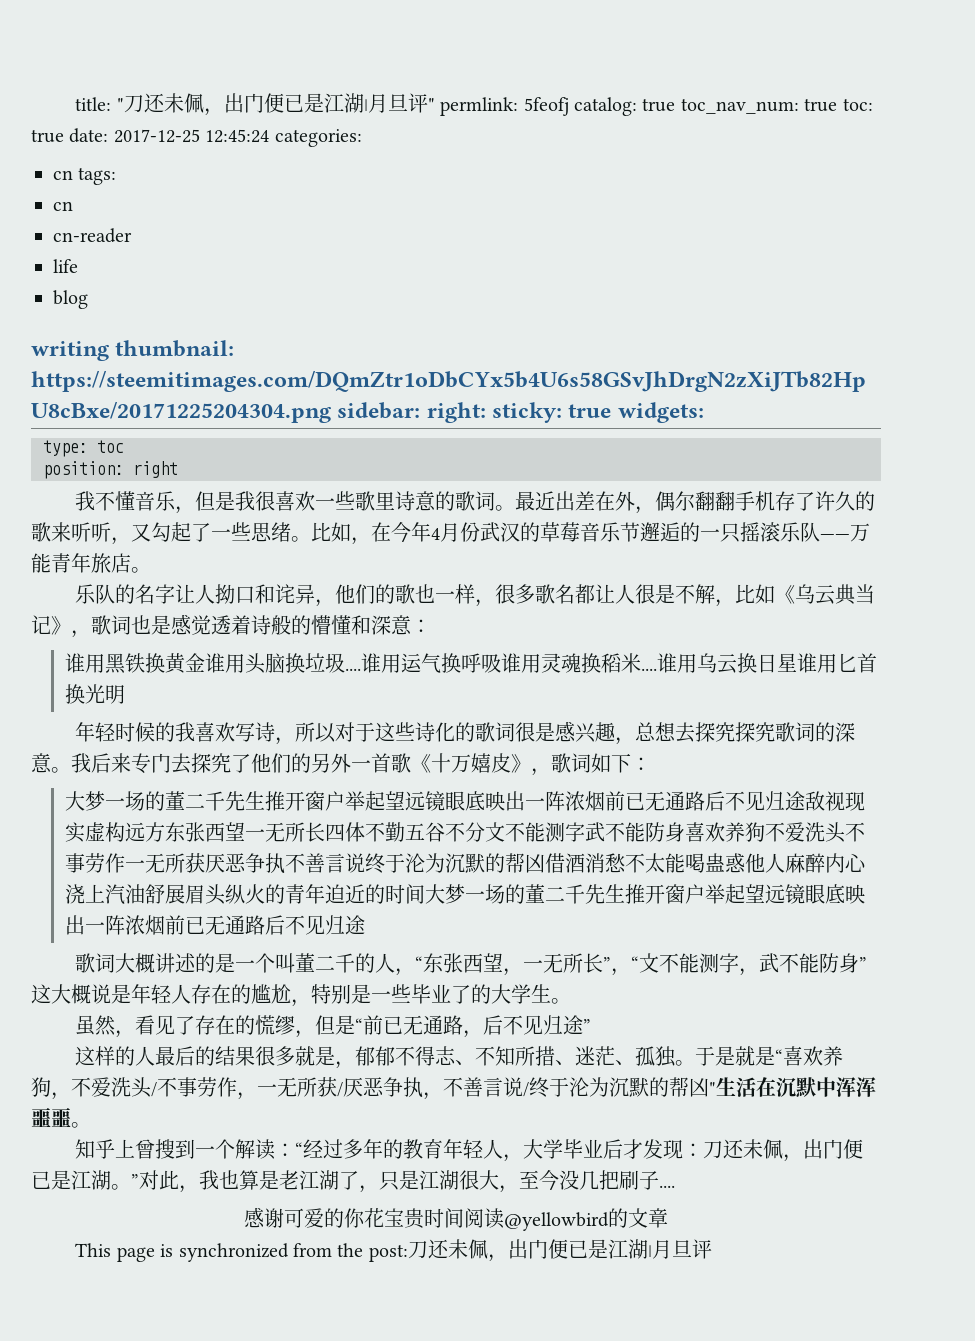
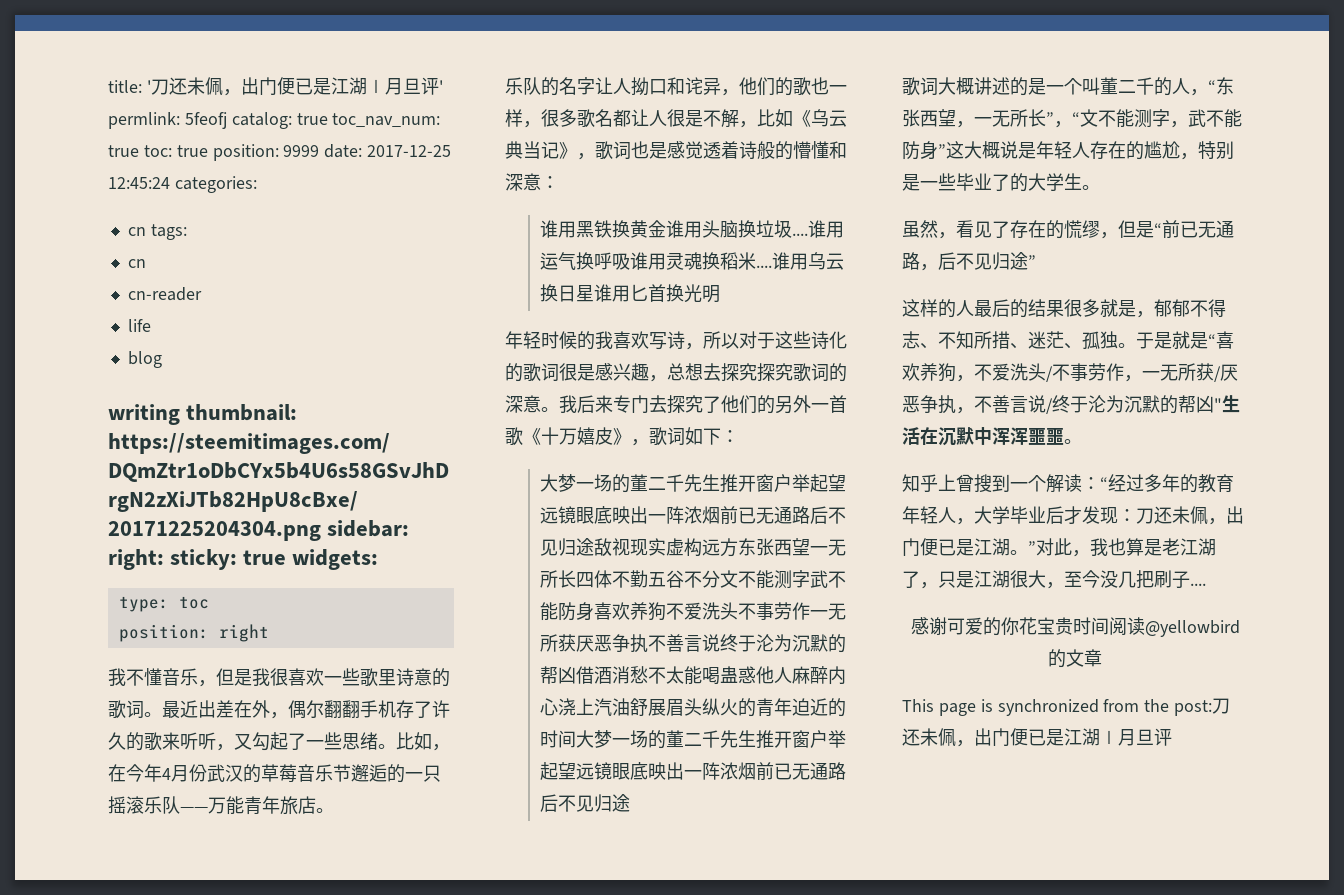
[116,93,435,116] "刀还未佩，出门便已是江湖∣月旦评" -> [146,77,443,96] '刀还未佩，出门便已是江湖∣月旦评'
(64, 136) none -> [212,144,320,161] position: 9999

